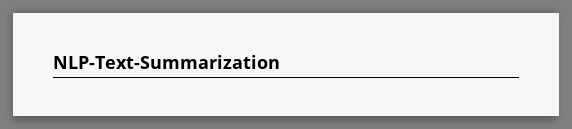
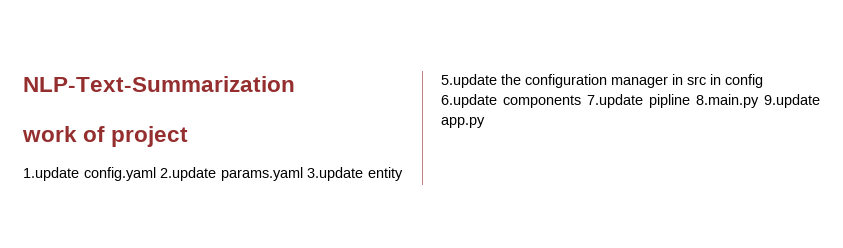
(280, 62) none -> [22,126,189,147] [23,167,403,181] [441,74,763,88] [441,94,820,108] [441,117,485,128] // work of project // 1.update config.yaml 2.update params.yaml 3.update entity 5.update the configuration manager in src in config 6.update components 7.update pipline 8.main.py 9.update app.py

